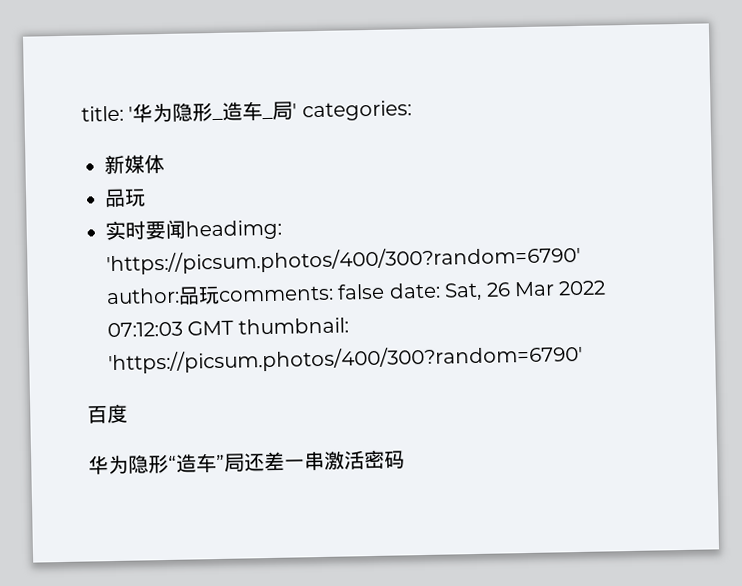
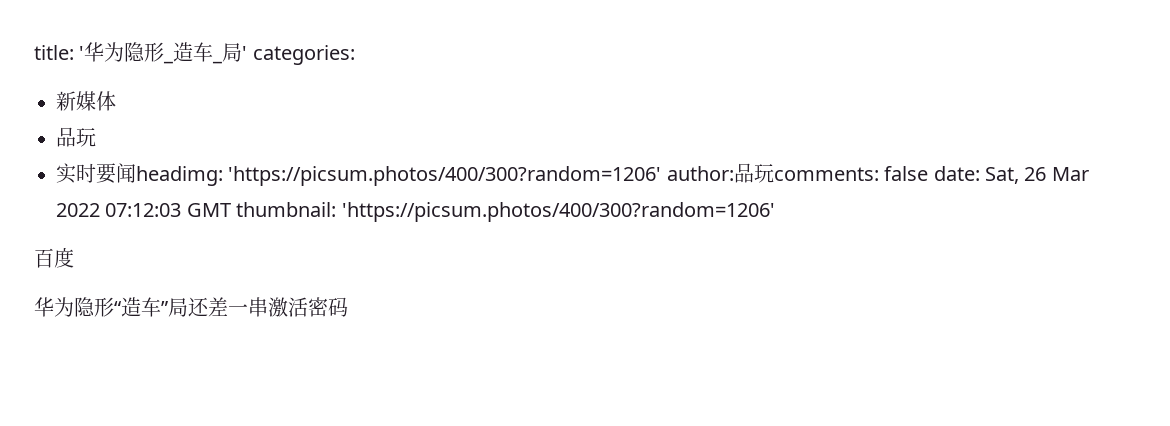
[106,244,581,276] 'https://picsum.photos/400/300?random=6790' -> [228,166,662,186] 'https://picsum.photos/400/300?random=1206'
[108,343,583,375] 'https://picsum.photos/400/300?random=6790' -> [341,202,775,222] 'https://picsum.photos/400/300?random=1206'

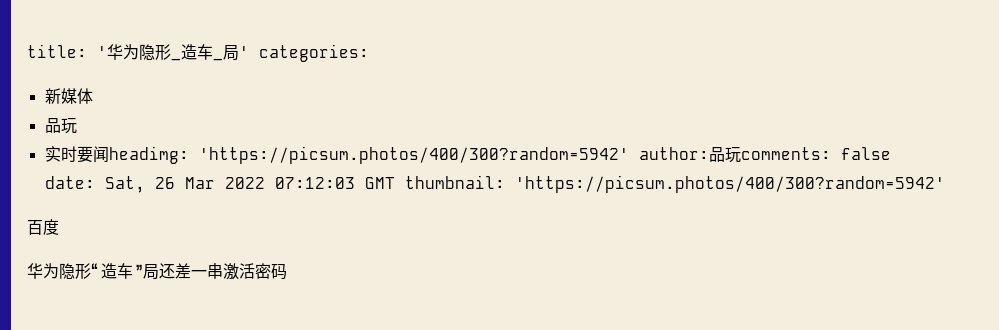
[228,166,662,186] 'https://picsum.photos/400/300?random=1206' -> [198,146,629,164] 'https://picsum.photos/400/300?random=5942'
[341,202,775,222] 'https://picsum.photos/400/300?random=1206' -> [514,175,945,193] 'https://picsum.photos/400/300?random=5942'

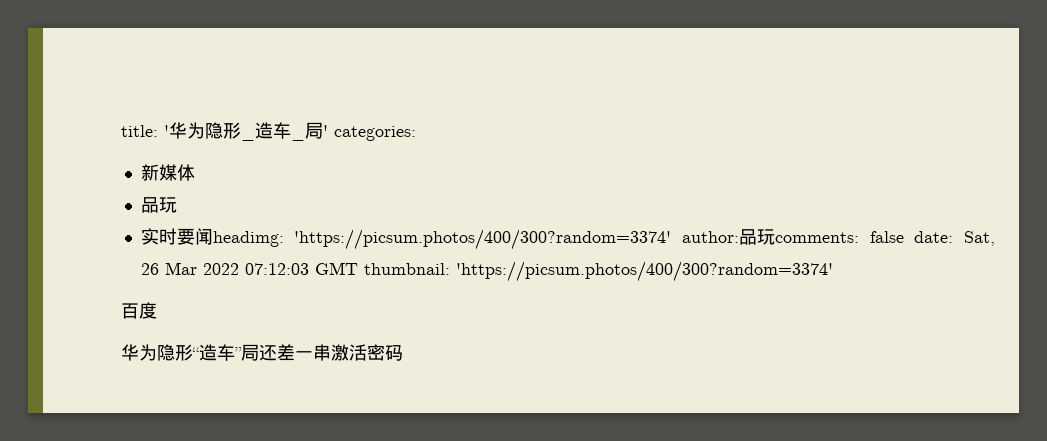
[198,146,629,164] 'https://picsum.photos/400/300?random=5942' -> [294,229,672,250] 'https://picsum.photos/400/300?random=3374'
[514,175,945,193] 'https://picsum.photos/400/300?random=5942' -> [455,261,833,282] 'https://picsum.photos/400/300?random=3374'

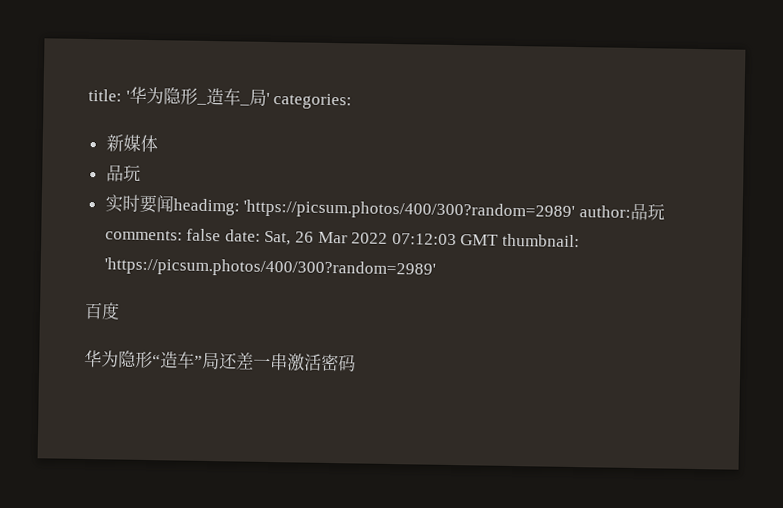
[294,229,672,250] 'https://picsum.photos/400/300?random=3374' -> [243,199,576,222] 'https://picsum.photos/400/300?random=2989'
[455,261,833,282] 'https://picsum.photos/400/300?random=3374' -> [103,257,436,279] 'https://picsum.photos/400/300?random=2989'

